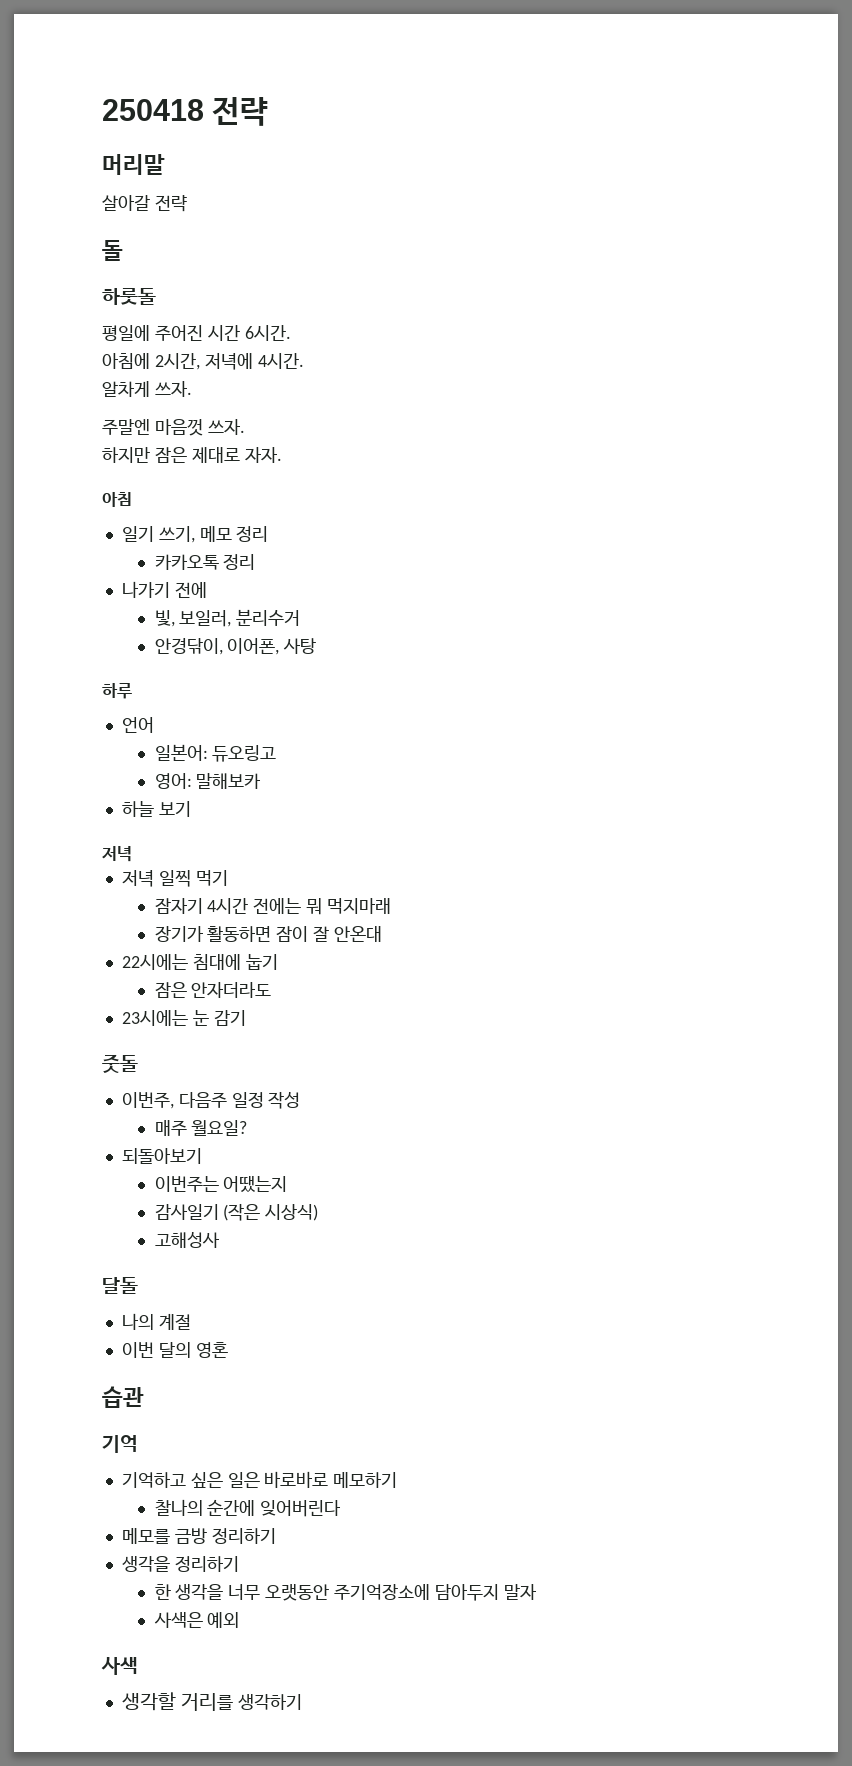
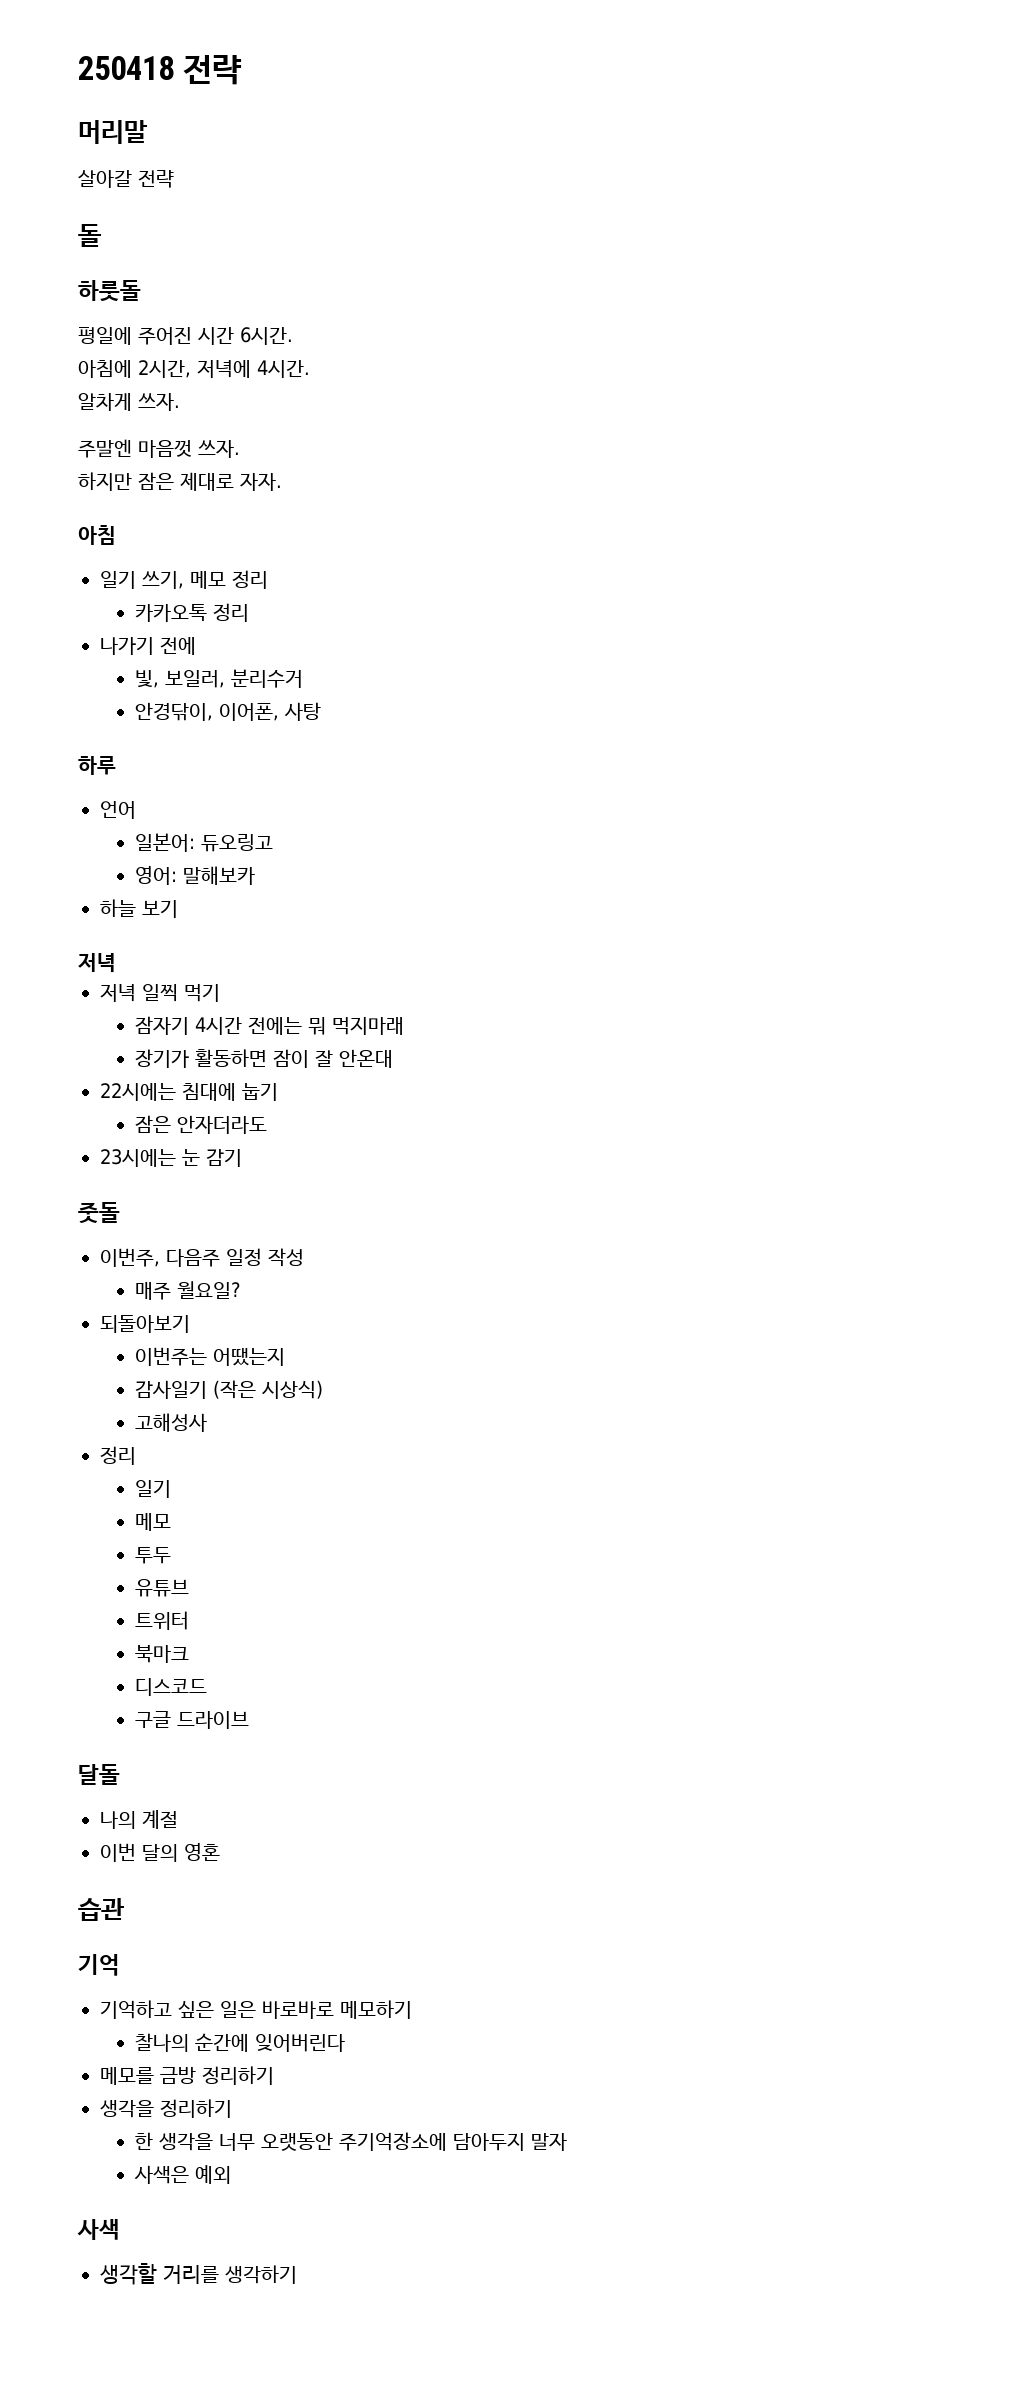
(220, 1240) none -> [100,1446,136,1465] [134,1480,171,1498] [134,1513,171,1531] [134,1547,171,1564] [134,1579,189,1597] [134,1611,189,1630] [134,1644,189,1663] [134,1678,207,1696] [134,1711,249,1729] // 정리 // 일기 // 메모 // 투두 // 유튜브 // 트위터 // 북마크 // 디스코드 // 구글 드라이브

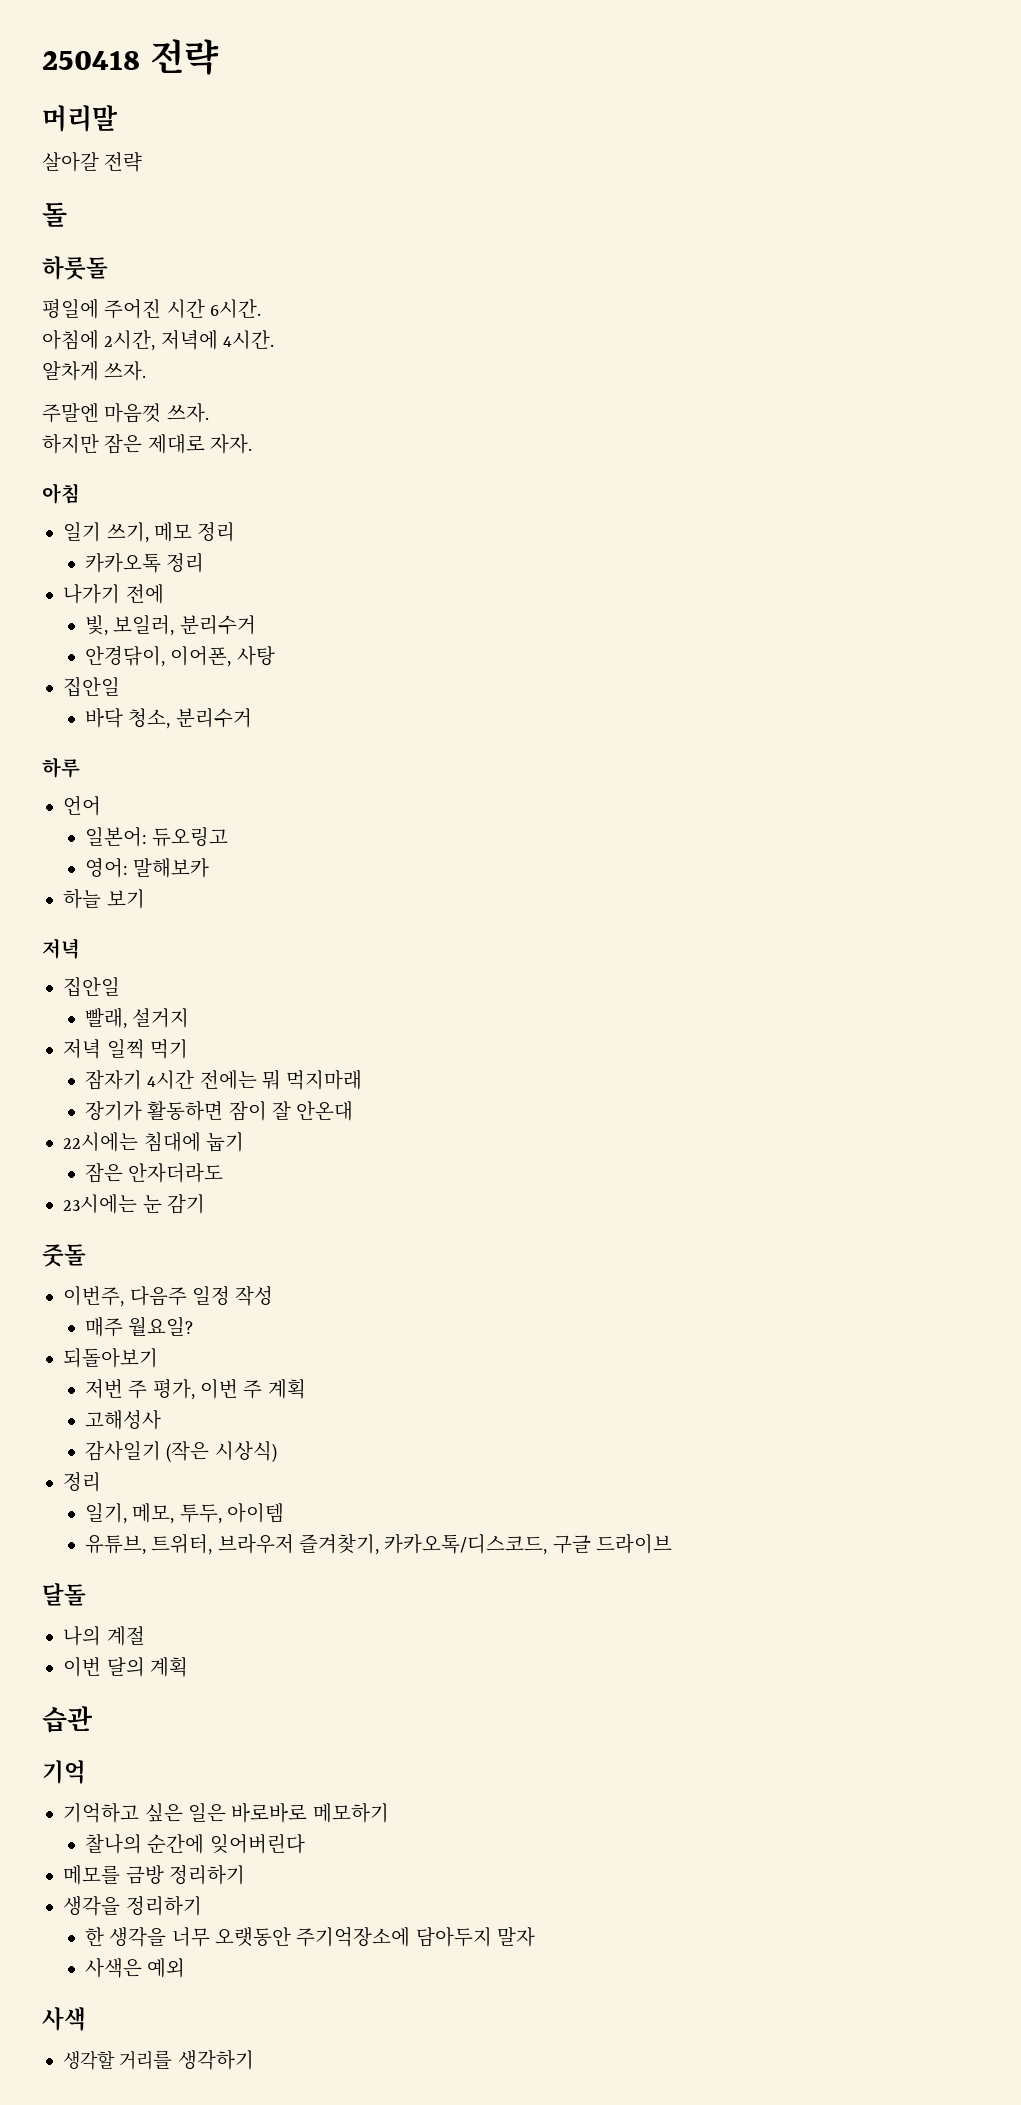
(321, 711) none -> [63,677,121,697] [85,708,252,729] // 집안일 // 바닥 청소, 분리수거
(116, 963) none -> [63,977,121,997] [85,1008,190,1029] // 집안일 // 빨래, 설거지
[134,1347,285,1366] 이번주는 어땠는지 -> [85,1378,306,1400] [85,1410,162,1430] 저번 주 평가, 이번 주 계획 // 고해성사
[134,1413,207,1432] [100,1446,136,1465] [134,1480,171,1498] [134,1513,171,1531] [134,1547,171,1564] [134,1579,189,1597] [134,1611,189,1630] [134,1644,189,1663] [134,1678,207,1696] // 고해성사 // 정리 // 일기 // 메모 // 투두 // 유튜브 // 트위터 // 북마크 // 디스코드 // -> [63,1472,102,1492] [85,1503,284,1524] [85,1533,548,1555] // 정리 // 일기, 메모, 투두, 아이템 // 유튜브, 트위터, 브라우저 즐겨찾기, 카카오톡/디스코드,
[184,1842,220,1861] 영혼 -> [149,1657,188,1677] 계획

